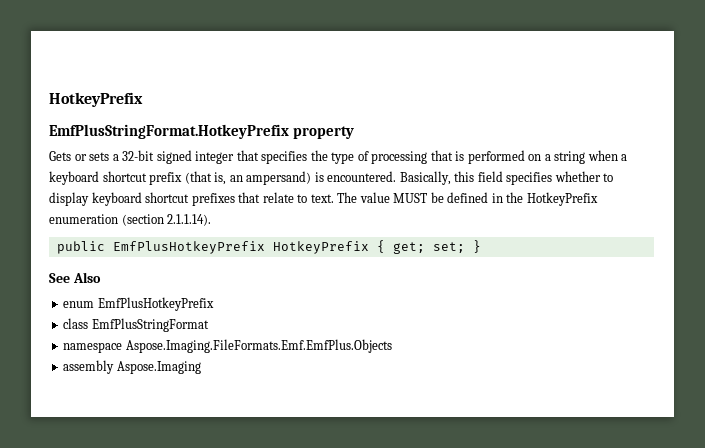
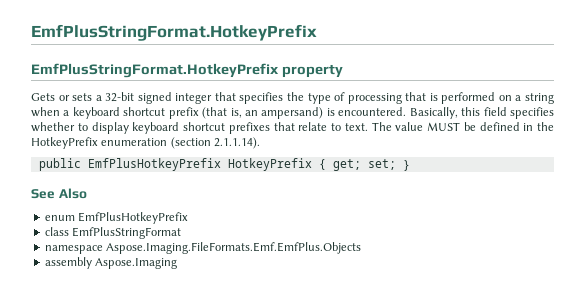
[49,92,143,107] HotkeyPrefix -> [31,24,317,41] EmfPlusStringFormat.HotkeyPrefix

